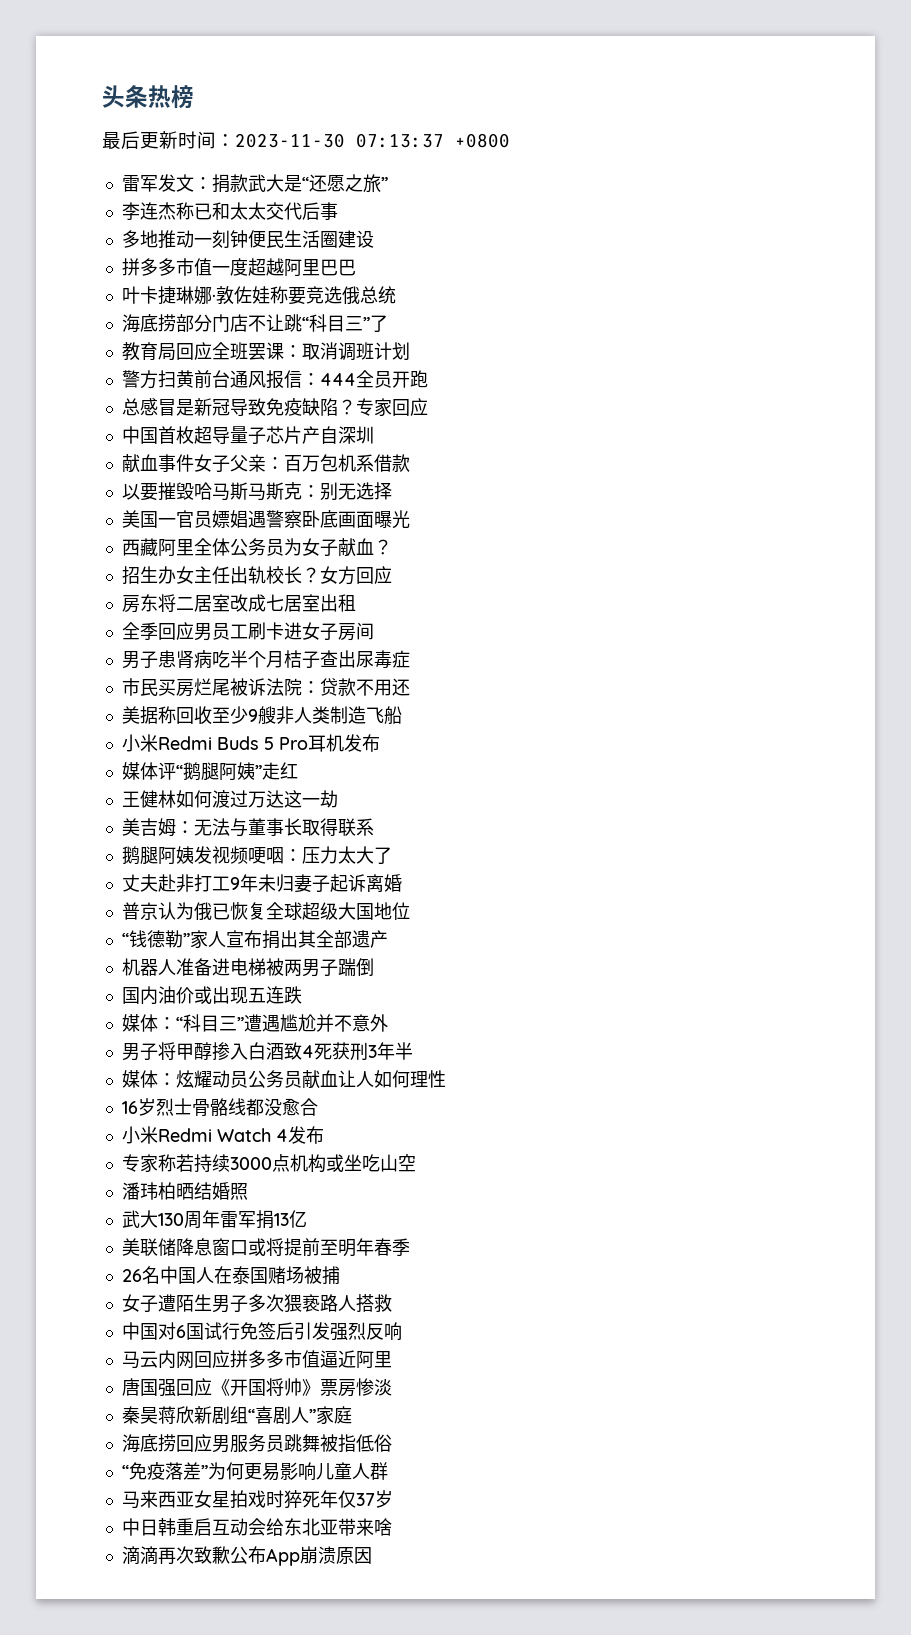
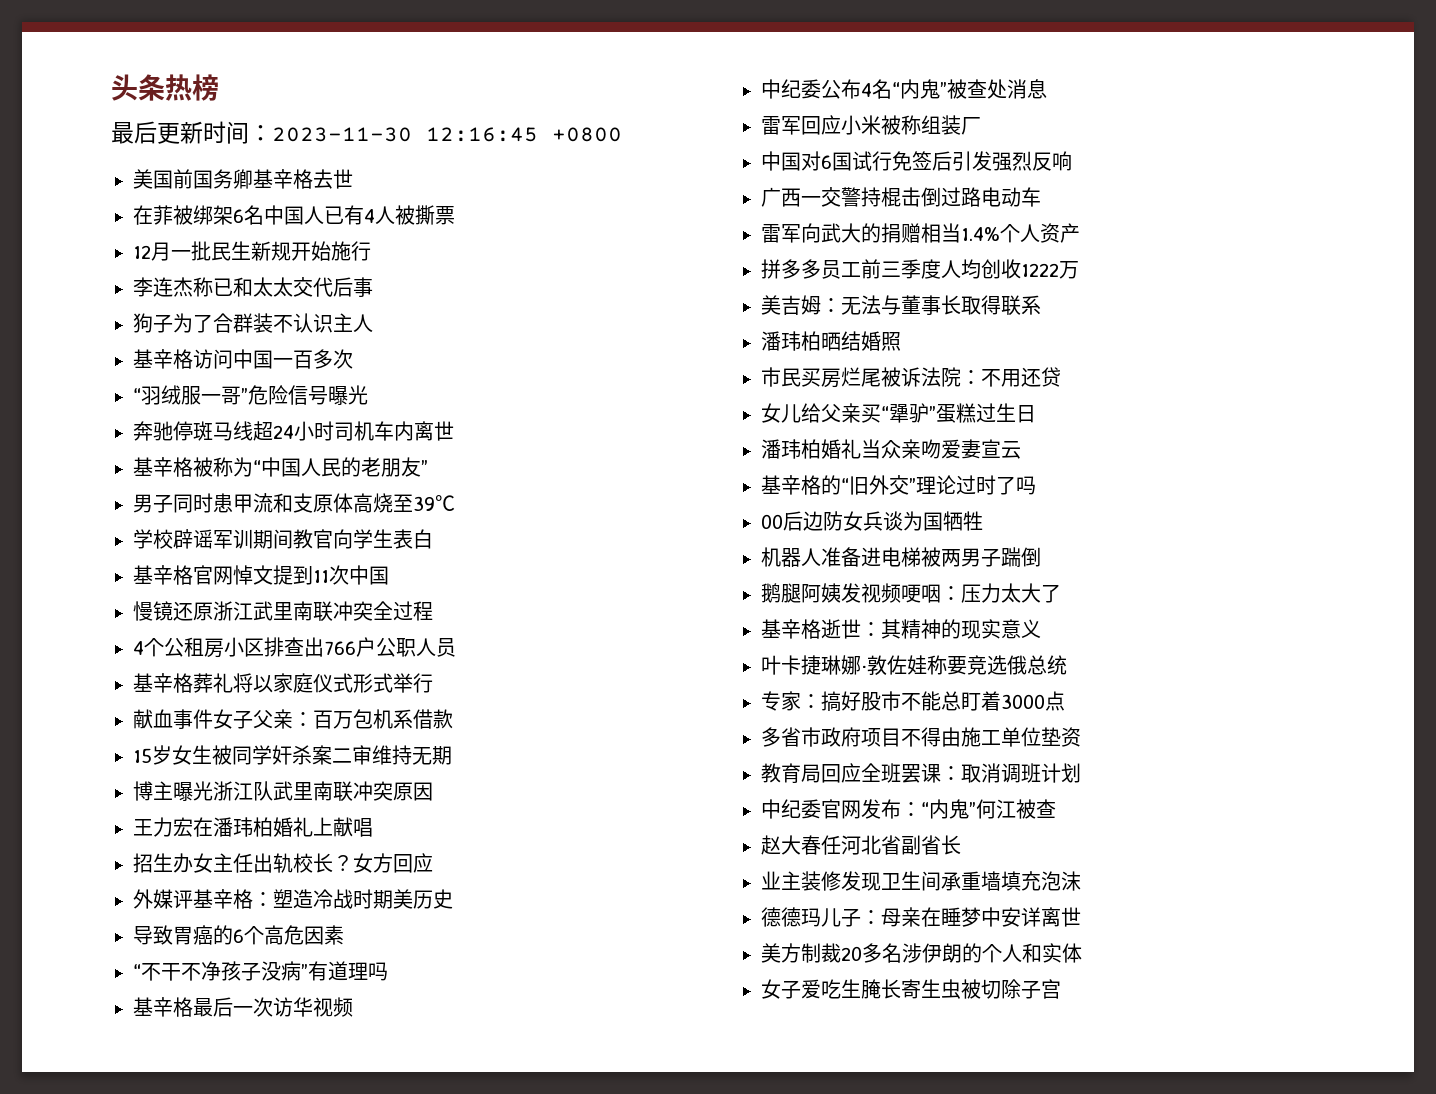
[356,133,444,148] 07:13:37 -> [426,127,538,142] 12:16:45
[121,174,388,193] 雷军发文：捐款武大是“还愿之旅” -> [133,169,353,189] [133,205,455,225] [133,241,371,261] 美国前国务卿基辛格去世 // 在菲被绑架6名中国人已有4人被撕票 // 12月一批民生新规开始施行
[121,230,374,249] [121,258,356,277] 多地推动一刻钟便民生活圈建设 // 拼多多市值一度超越阿里巴巴 -> [133,313,373,333] [133,349,353,369] [133,385,368,406] [133,421,454,441] [133,457,428,477] [133,493,455,513] [133,529,433,549] [133,565,389,585] [133,601,433,622] [133,637,456,658] [133,673,433,693] [133,709,453,729] [133,745,452,765] [133,781,433,802] [133,817,373,837] [133,853,433,873] [133,889,453,909] [133,925,344,945] [133,961,388,981] [133,997,353,1017] [761,79,1047,99] [761,115,981,135] [761,151,1072,171] [761,187,1041,207] [761,223,1080,243] [761,259,1079,279] [761,295,1041,316] [761,331,901,351] [761,367,1061,388] [761,403,1036,423] [761,439,1021,459] [761,475,1036,495] [761,511,983,531] [761,547,1041,567] [761,583,1061,603] [761,619,1041,639] 狗子为了合群装不认识主人 // 基辛格访问中国一百多次 // “羽绒服一哥”危险信号曝光 // 奔驰停斑马线超24小时司机车内离世 // 基辛格被称为“中国人民的老朋友” // 男子同时患甲流和支原体高烧至39℃ // 学校辟谣军训期间教官向学生表白 // 基辛格官网悼文提到11次中国 // 慢镜还原浙江武里南联冲突全过程 // 4个公租房小区排查出766户公职人员 // 基辛格葬礼将以家庭仪式形式举行 // 献血事件女子父亲：百万包机系借款 // 15岁女生被同学奸杀案二审维持无期 // 博主曝光浙江队武里南联冲突原因 // 王力宏在潘玮柏婚礼上献唱 // 招生办女主任出轨校长？女方回应 // 外媒评基辛格：塑造冷战时期美历史 // 导致胃癌的6个高危因素 // “不干不净孩子没病”有道理吗 // 基辛格最后一次访华视频 // 中纪委公布4名“内鬼”被查处消息 // 雷军回应小米被称组装厂 // 中国对6国试行免签后引发强烈反响 // 广西一交警持棍击倒过路电动车 // 雷军向武大的捐赠相当1.4%个人资产 // 拼多多员工前三季度人均创收1222万 // 美吉姆：无法与董事长取得联系 // 潘玮柏晒结婚照 // 市民买房烂尾被诉法院：不用还贷 // 女儿给父亲买“犟驴”蛋糕过生日 // 潘玮柏婚礼当众亲吻爱妻宣云 // 基辛格的“旧外交”理论过时了吗 // 00后边防女兵谈为国牺牲 // 机器人准备进电梯被两男子踹倒 // 鹅腿阿姨发视频哽咽：压力太大了 // 基辛格逝世：其精神的现实意义
[121,314,388,333] 海底捞部分门店不让跳“科目三”了 -> [761,691,1065,711] [761,727,1081,747] 专家：搞好股市不能总盯着3000点 // 多省市政府项目不得由施工单位垫资
[121,370,428,389] [121,398,428,417] [121,426,374,445] [121,454,410,473] [121,482,392,501] [121,510,410,529] [121,538,392,557] [121,566,392,585] [121,594,356,613] [121,622,374,641] [121,650,410,669] [121,678,410,697] [121,706,402,725] [121,734,380,752] [121,762,298,781] [121,790,338,808] [121,818,374,837] [121,846,392,865] [121,874,402,893] [121,902,410,921] [121,930,388,949] [121,958,374,977] [121,986,302,1005] [121,1014,388,1032] [121,1042,413,1061] [121,1070,446,1089] [121,1098,318,1116] [121,1126,324,1144] [121,1154,416,1173] [121,1182,248,1200] [121,1210,307,1229] [121,1238,410,1257] [121,1266,340,1285] [121,1294,392,1313] [121,1322,402,1341] [121,1350,392,1369] [121,1378,392,1397] [121,1406,352,1425] [121,1434,392,1453] [121,1462,388,1481] [121,1490,393,1509] [121,1518,392,1536] [121,1546,372,1566] 警方扫黄前台通风报信：444全员开跑 // 总感冒是新冠导致免疫缺陷？专家回应 // 中国首枚超导量子芯片产自深圳 // 献血事件女子父亲：百万包机系借款 // 以要摧毁哈马斯马斯克：别无选择 // 美国一官员嫖娼遇警察卧底画面曝光 // 西藏阿里全体公务员为女子献血？ // 招生办女主任出轨校长？女方回应 // 房东将二居室改成七居室出租 // 全季回应男员工刷卡进女子房间 // 男子患肾病吃半个月桔子查出尿毒症 // 市民买房烂尾被诉法院：贷款不用还 // 美据称回收至少9艘非人类制造飞船 // 小米Redmi Buds 5 Pro耳机发布 // 媒体评“鹅腿阿姨”走红 // 王健林如何渡过万达这一劫 // 美吉姆：无法与董事长取得联系 // 鹅腿阿姨发视频哽咽：压力太大了 // 丈夫赴非打工9年未归妻子起诉离婚 // 普京认为俄已恢复全球超级大国地位 // “钱德勒”家人宣布捐出其全部遗产 // 机器人准备进电梯被两男子踹倒 // 国内油价或出现五连跌 // 媒体：“科目三”遭遇尴尬并不意外 // 男子将甲醇掺入白酒致4死获刑3年半 // 媒体：炫耀动员公务员献血让人如何理性 // 16岁烈士骨骼线都没愈合 // 小米Redmi Watch 4发布 // 专家称若持续3000点机构或坐吃山空 // 潘玮柏晒结婚照 // 武大130周年雷军捐13亿 // 美联储降息窗口或将提前至明年春季 // 26名中国人在泰国赌场被捕 // 女子遭陌生男子多次猥亵路人搭救 // 中国对6国试行免签后引发强烈反响 // 马云内网回应拼多多市值逼近阿里 // 唐国强回应《开国将帅》票房惨淡 // 秦昊蒋欣新剧组“喜剧人”家庭 // 海底捞回应男服务员跳舞被指低俗 // “免疫落差”为何更易影响儿童人群 // 马来西亚女星拍戏时猝死年仅37岁 // 中日韩重启互动会给东北亚带来啥 // 滴滴再次致歉公布App崩溃原因 -> [761,799,1056,819] [761,835,961,855] [761,871,1081,891] [761,907,1081,927] [761,943,1082,963] [761,979,1061,999] 中纪委官网发布：“内鬼”何江被查 // 赵大春任河北省副省长 // 业主装修发现卫生间承重墙填充泡沫 // 德德玛儿子：母亲在睡梦中安详离世 // 美方制裁20多名涉伊朗的个人和实体 // 女子爱吃生腌长寄生虫被切除子宫

